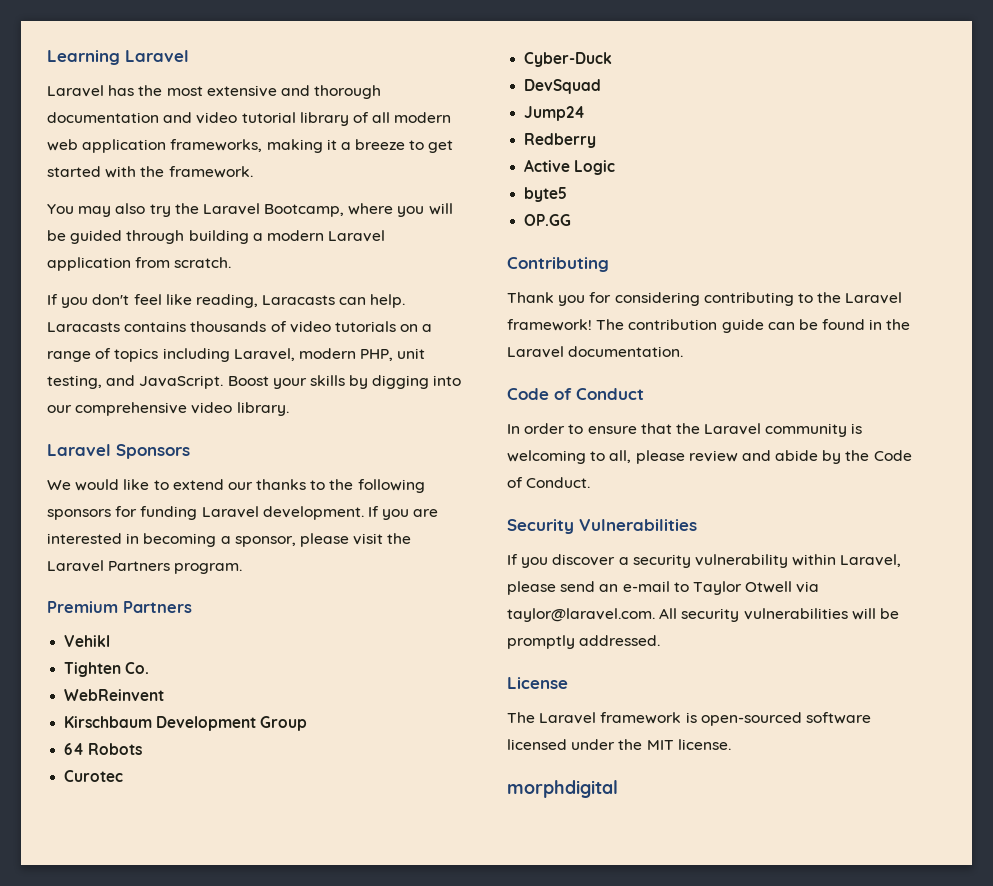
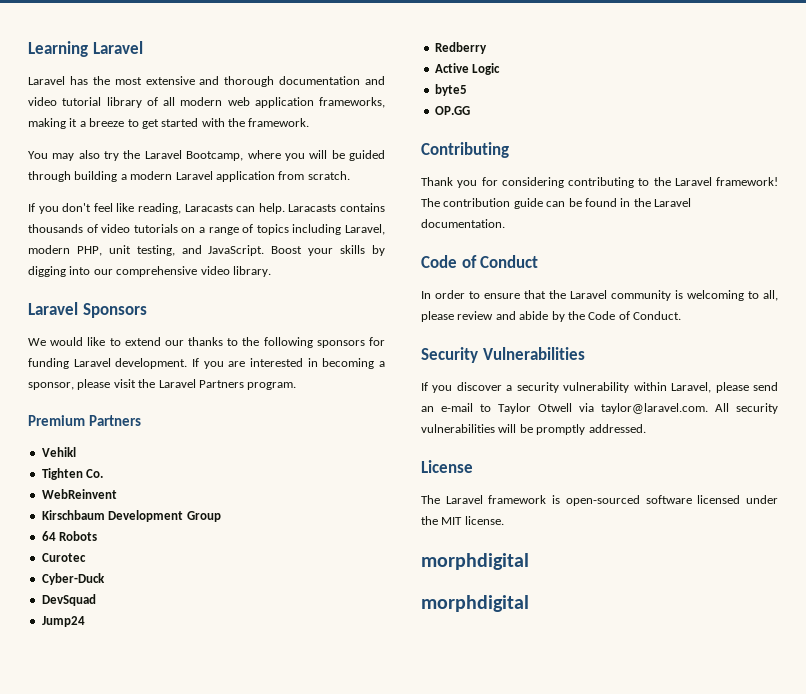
(618, 789) none -> [421,595,529,612] // morphdigital

